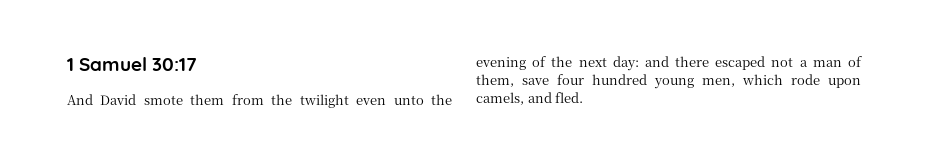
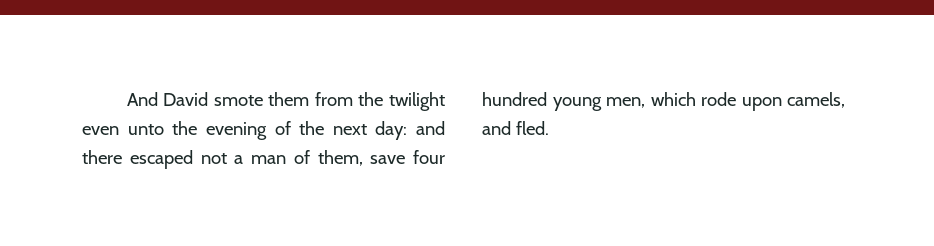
[67,57,198,71] 1 Samuel 30:17 // -> (126, 99) none

